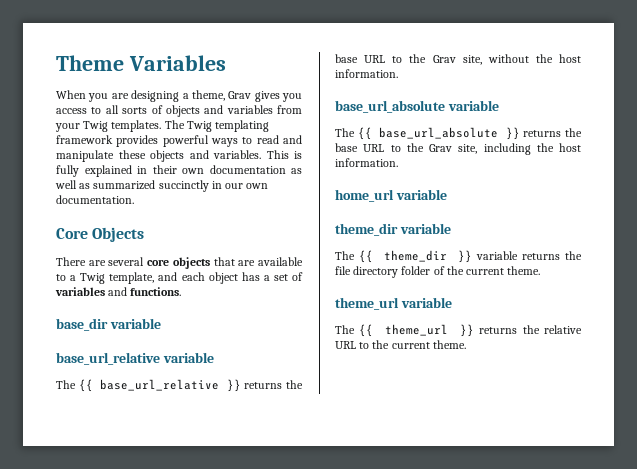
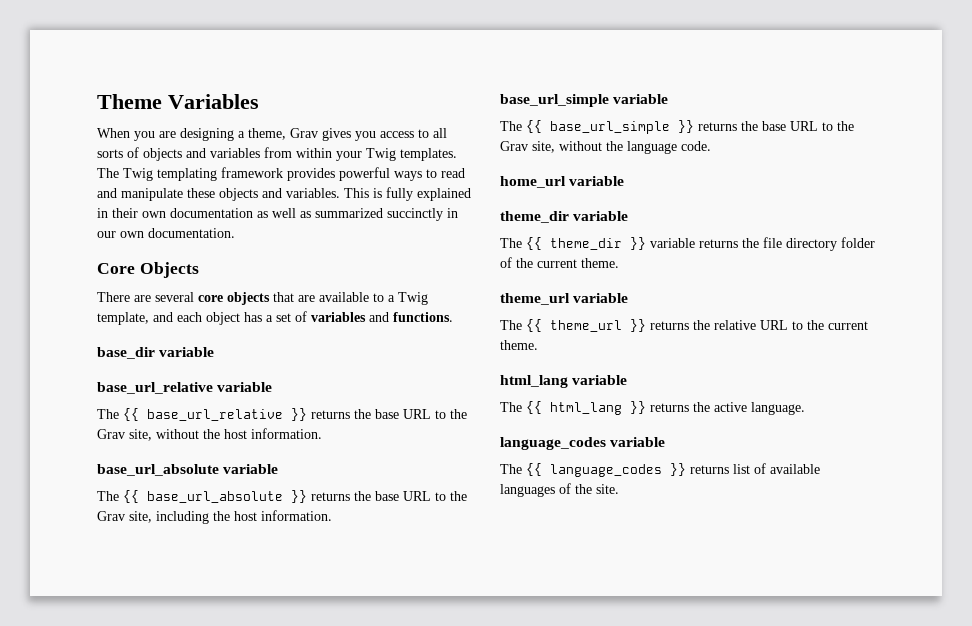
(302, 109) none -> [296,148,332,158] within
(398, 162) none -> [500,94,669,107] [500,120,854,134] [500,141,711,154] // base_url_simple variable // The {{ base_url_simple }} returns the base URL to the Grav site, without the language code.
(466, 344) none -> [500,375,628,388] [500,401,805,415] [500,437,666,450] [500,463,820,477] [500,483,619,497] // html_lang variable // The {{ html_lang }} returns the active language. // language_codes variable // The {{ language_codes }} returns list of available languages of the site.

